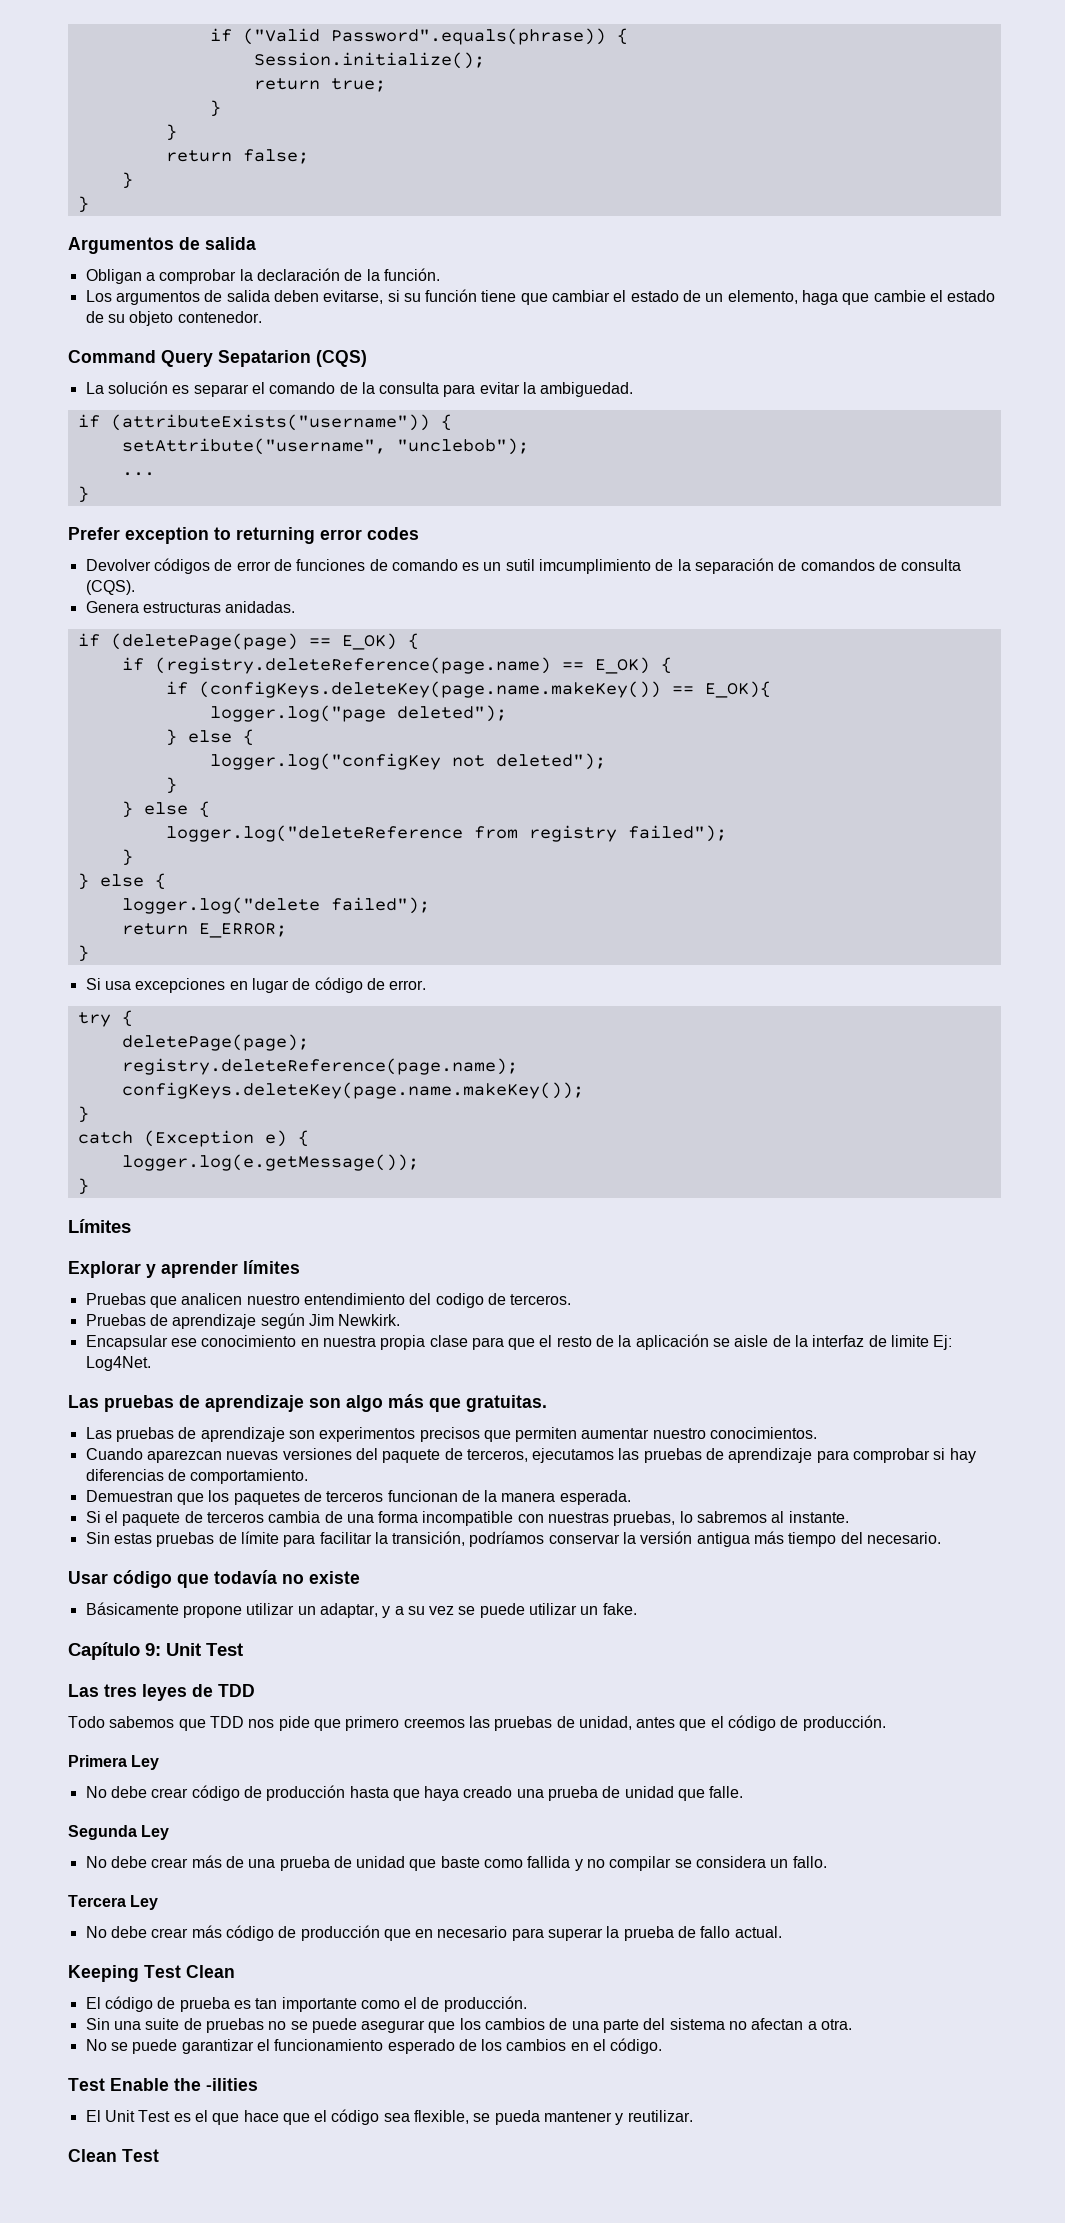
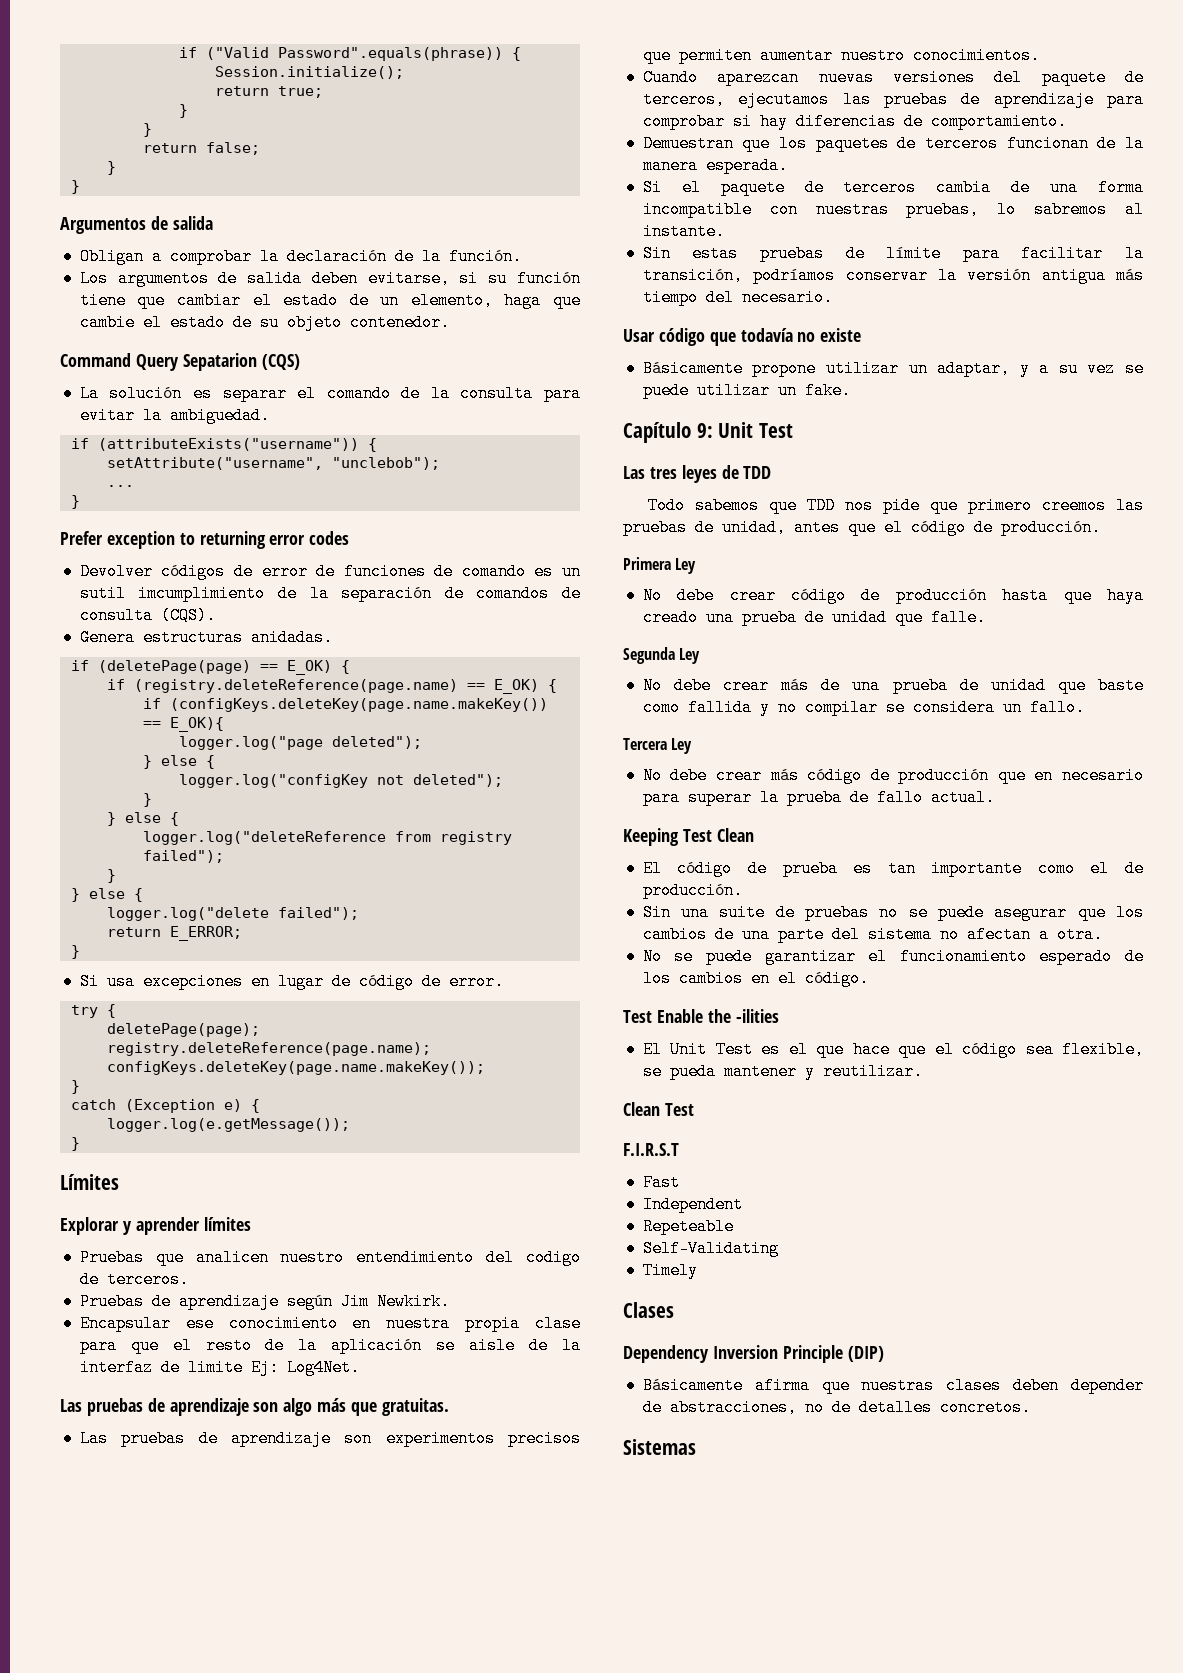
(159, 2155) none -> [623,1143,679,1156] [642,1174,680,1191] [642,1196,743,1213] [642,1218,734,1235] [642,1240,779,1257] [642,1262,698,1279] [623,1302,674,1318] [623,1345,884,1363] [642,1377,1144,1394] [642,1399,1031,1416] [623,1439,696,1455] // F.I.R.S.T // Fast // Independent // Repeteable // Self-Validating // Timely // Clases // Dependency Inversion Principle (DIP) // Básicamente afirma que nuestras clases deben depender de abstracciones, no de detalles concretos. // Sistemas

